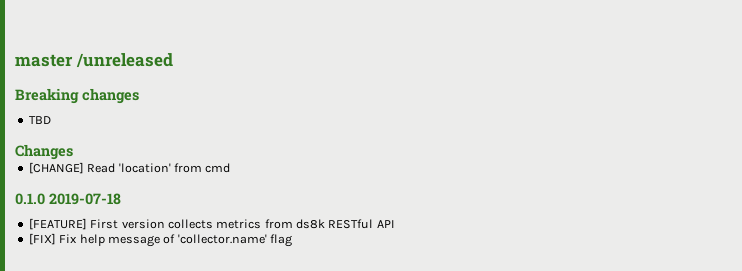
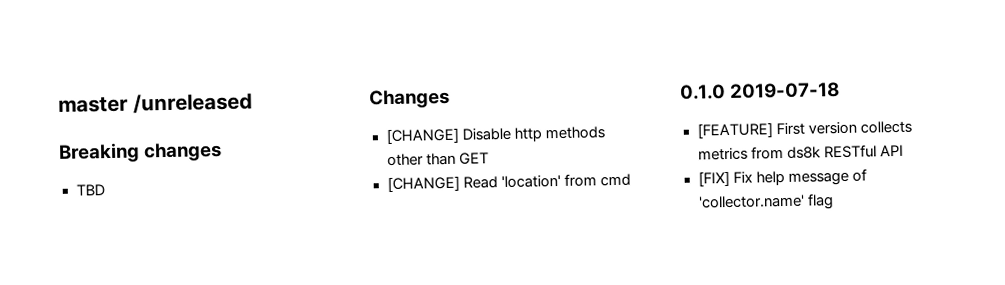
(73, 152) none -> [385,126,605,145] [386,152,489,167] // [CHANGE] Disable http methods other than GET

